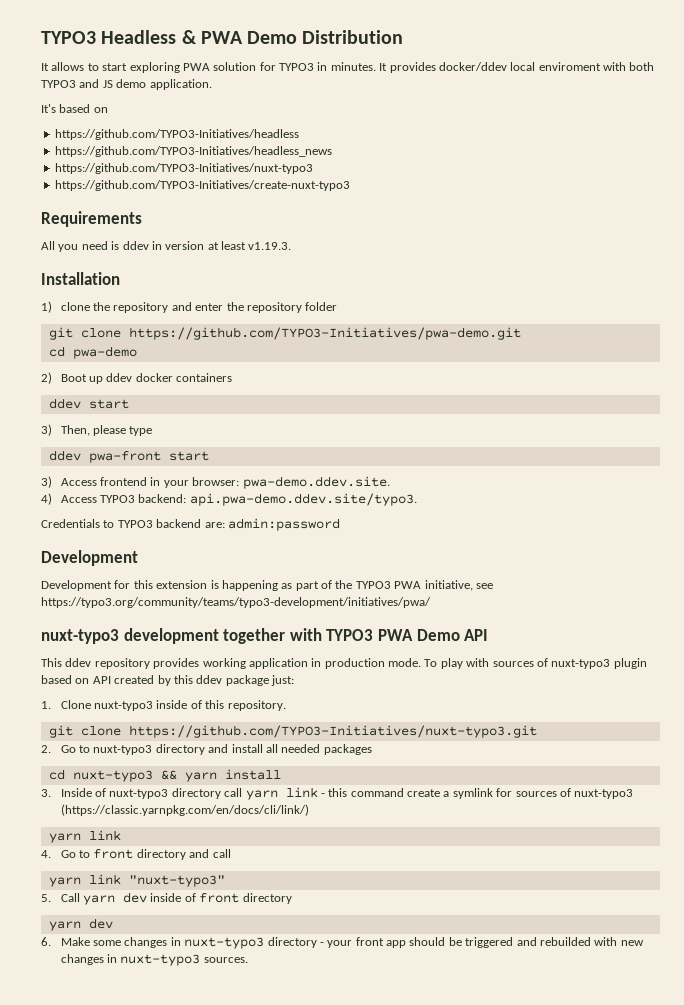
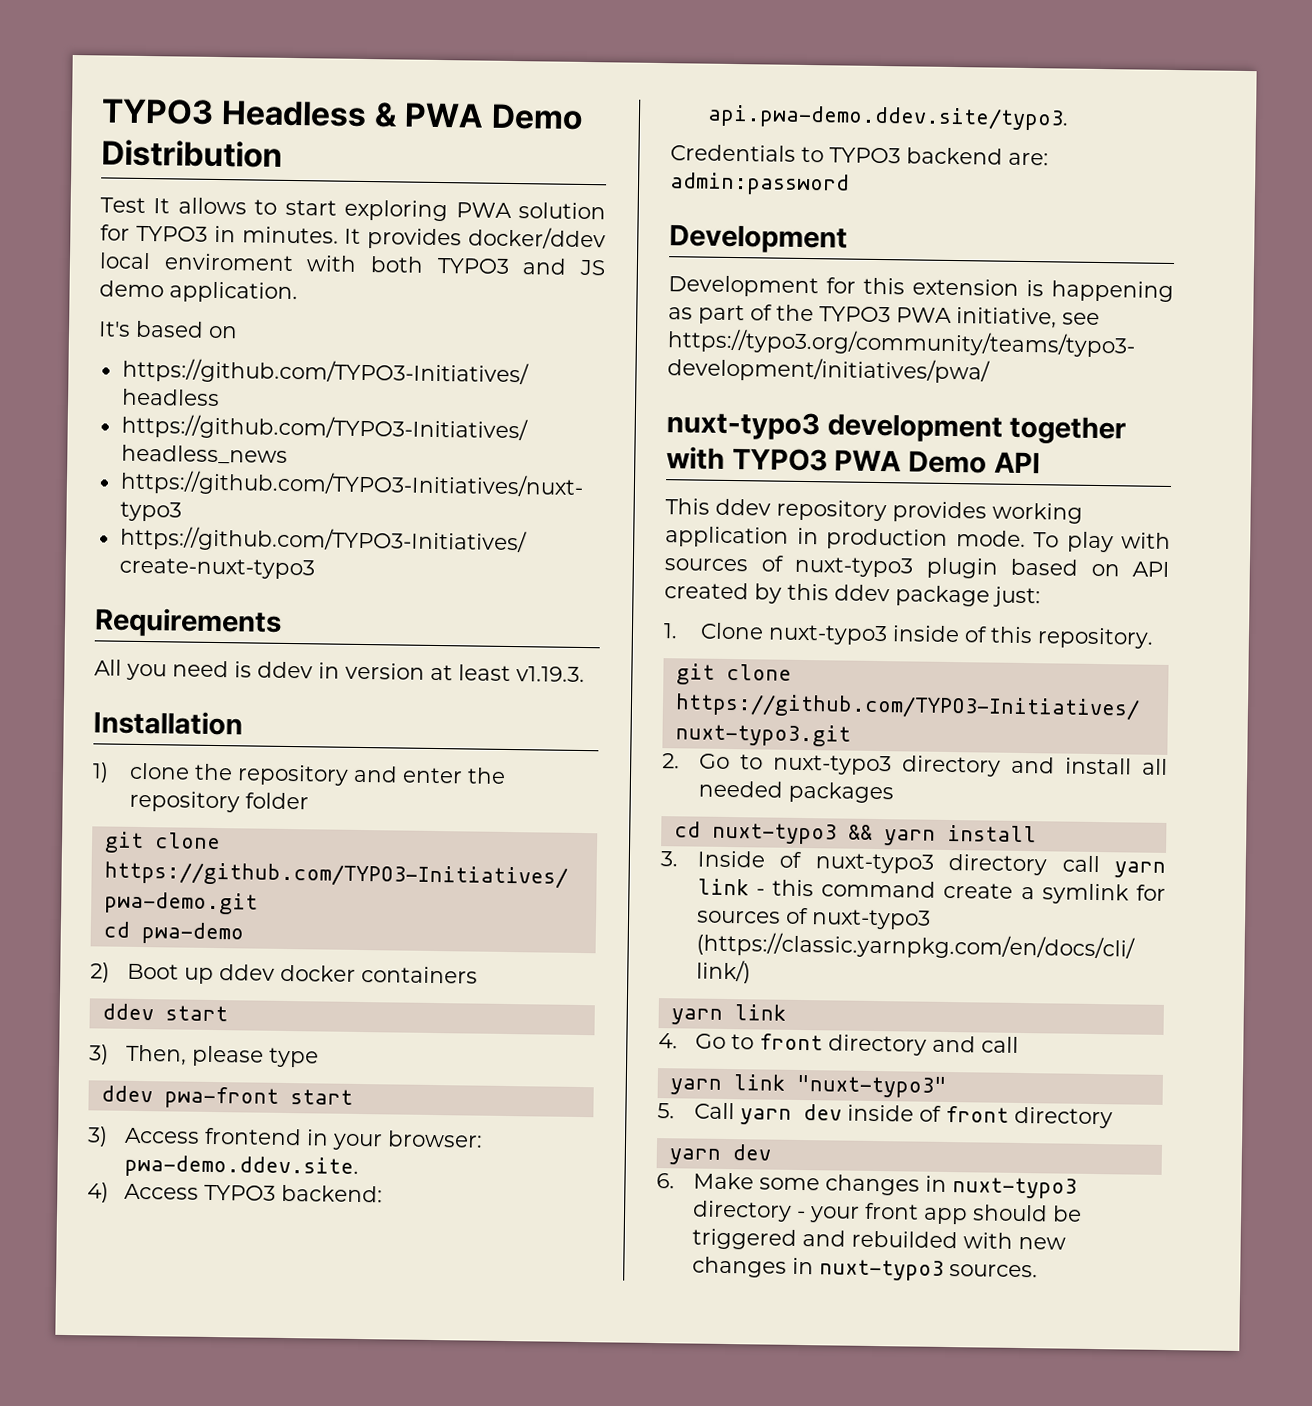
(404, 37) none -> [100,197,146,214] Test

